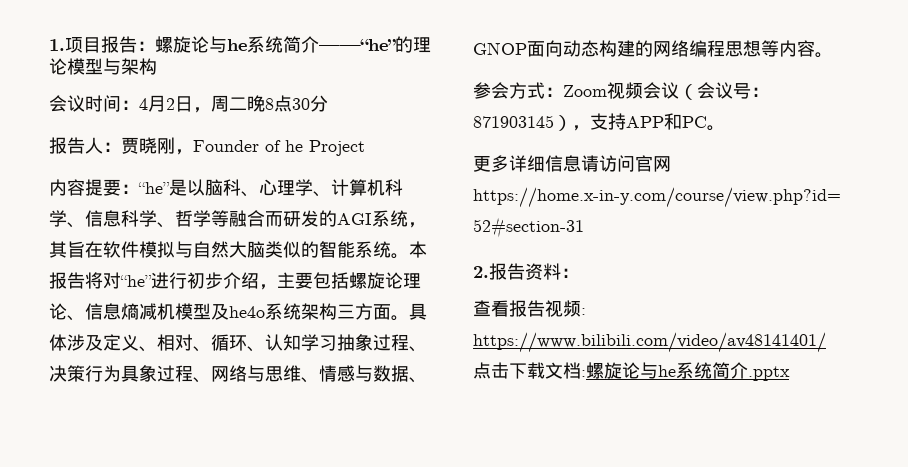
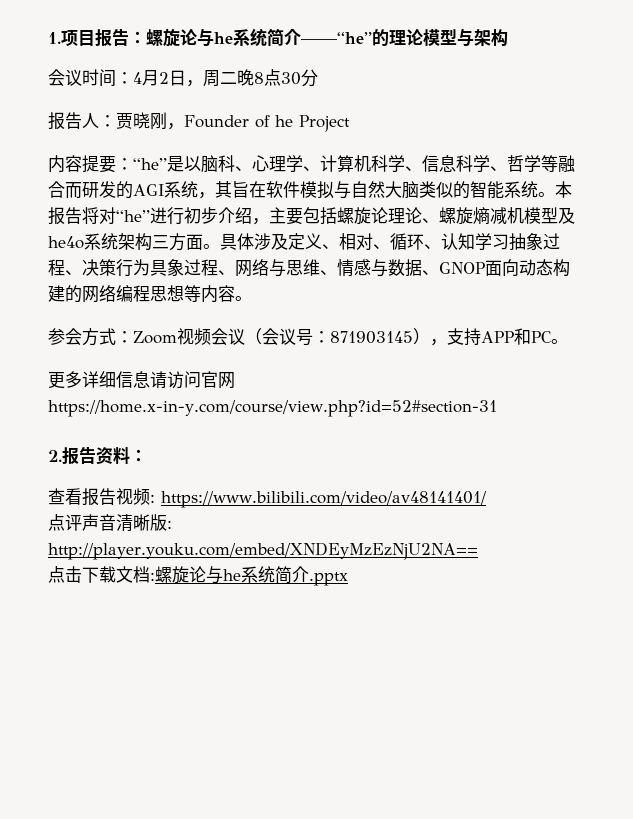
[85,303,121,320] 信息 -> [439,207,473,225] 螺旋
(826, 342) none -> [48,514,172,532] [48,542,478,560] // 点评声音清晰版: http://player.youku.com/embed/XNDEyMzEzNjU2NA==

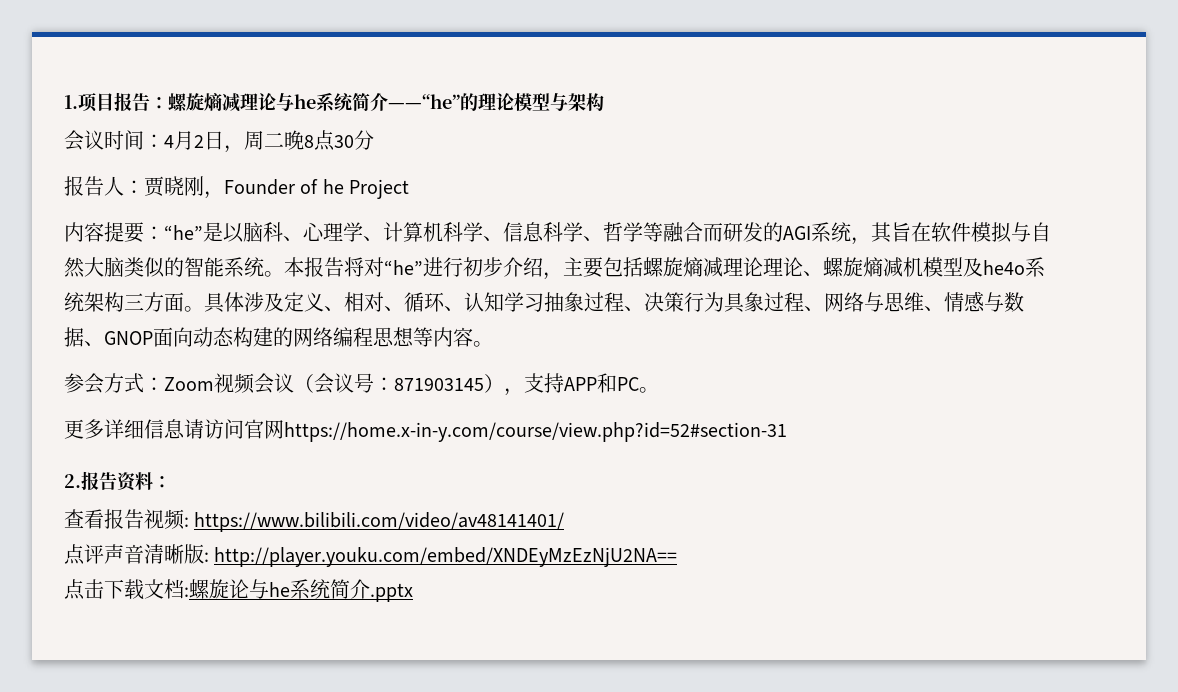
(180, 37) none -> [203,93,258,112] 熵减理
(371, 216) none -> [683,257,743,277] 熵减理

